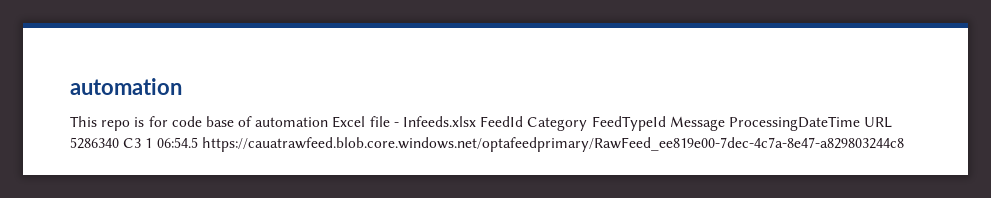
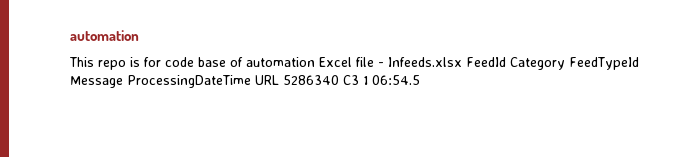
[201,137,904,152] https://cauatrawfeed.blob.core.windows.net/optafeedprimary/RawFeed_ee819e00-7dec-4c7a-8e47-a829803244c8 -> (420, 80) none

